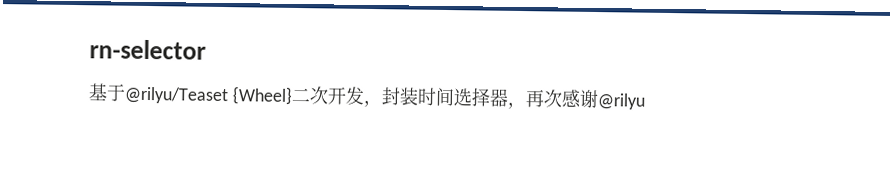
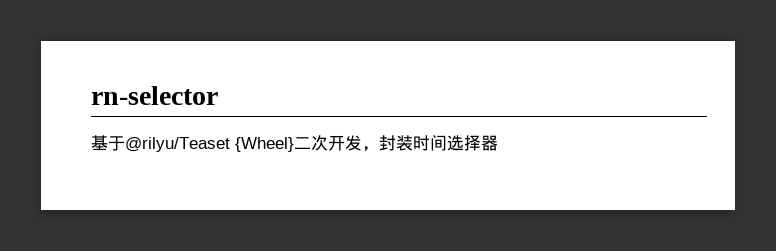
[506,89,645,110] ，再次感谢@rilyu -> (498, 143) none

